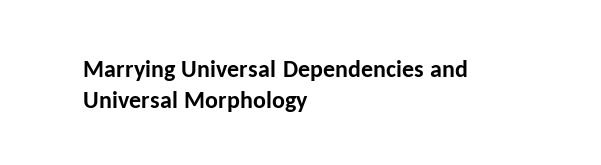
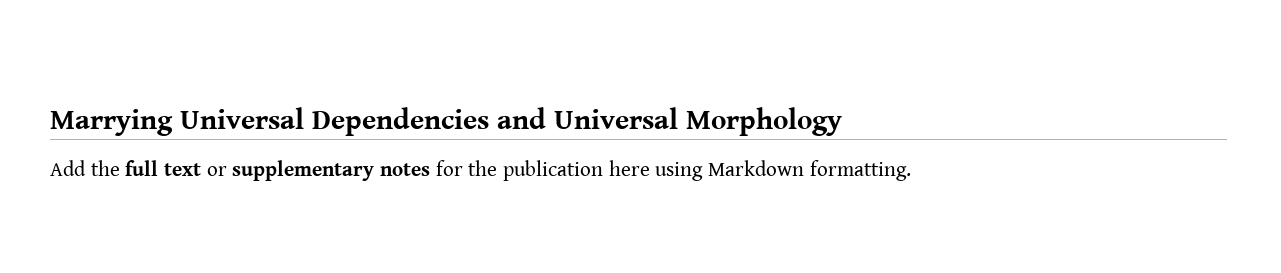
(309, 101) none -> [50,160,911,181] // Add the full text or supplementary notes for the publication here using Markdown formatting.

